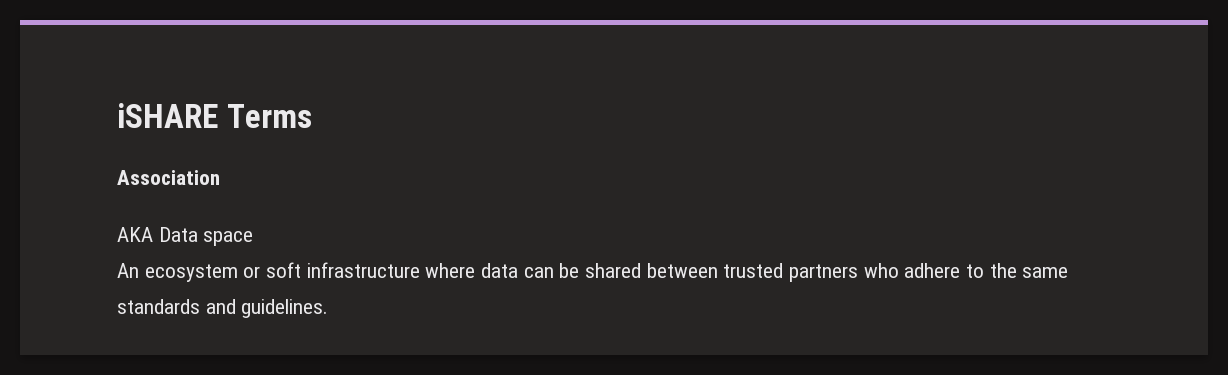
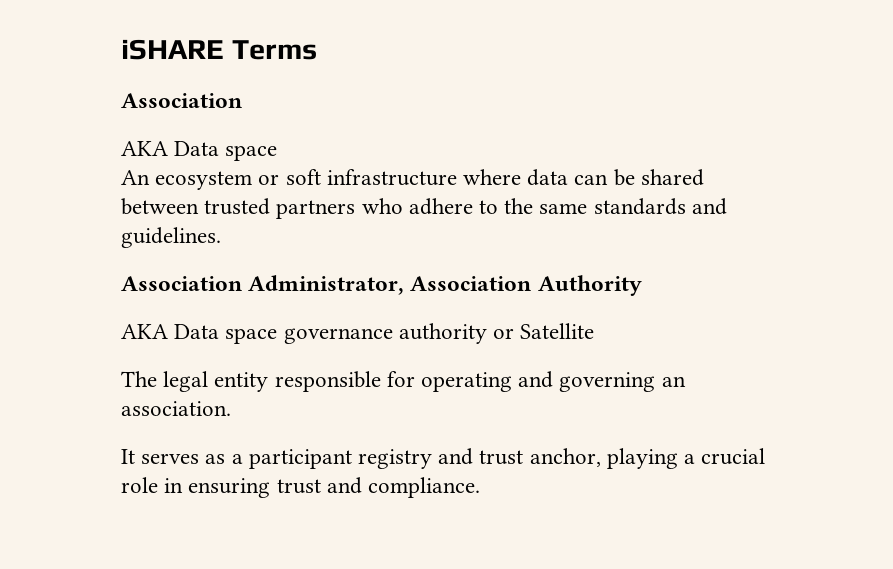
(329, 308) none -> [121,275,642,296] [121,323,595,344] [121,371,686,392] [121,401,231,416] [121,448,766,469] [121,477,481,498] // Association Administrator, Association Authority // AKA Data space governance authority or Satellite // The legal entity responsible for operating and governing an association. // It serves as a participant registry and trust anchor, playing a crucial role in ensuring trust and compliance.

